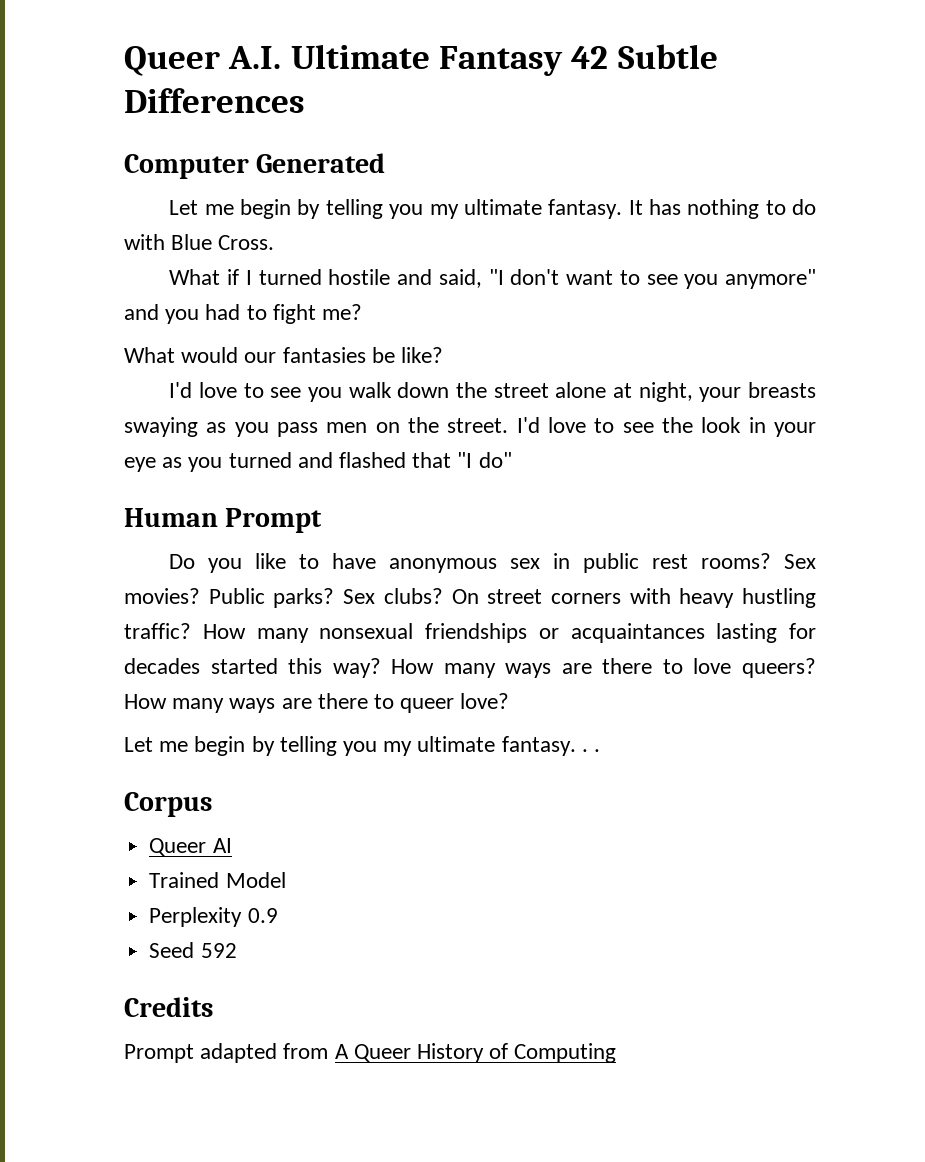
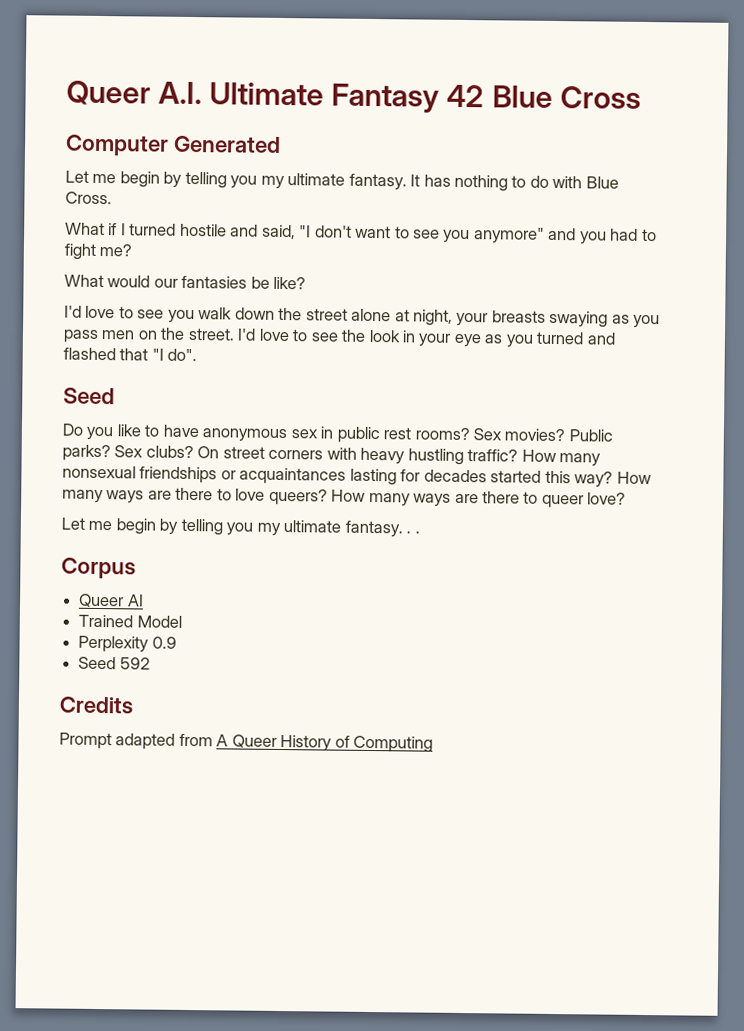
[617,44,718,69] [124,88,305,113] Subtle Differences -> [491,85,641,109] Blue Cross
[478,452,512,468] [124,508,323,533] do" // Human Prompt -> [167,348,198,362] [63,387,115,405] do". // Seed

